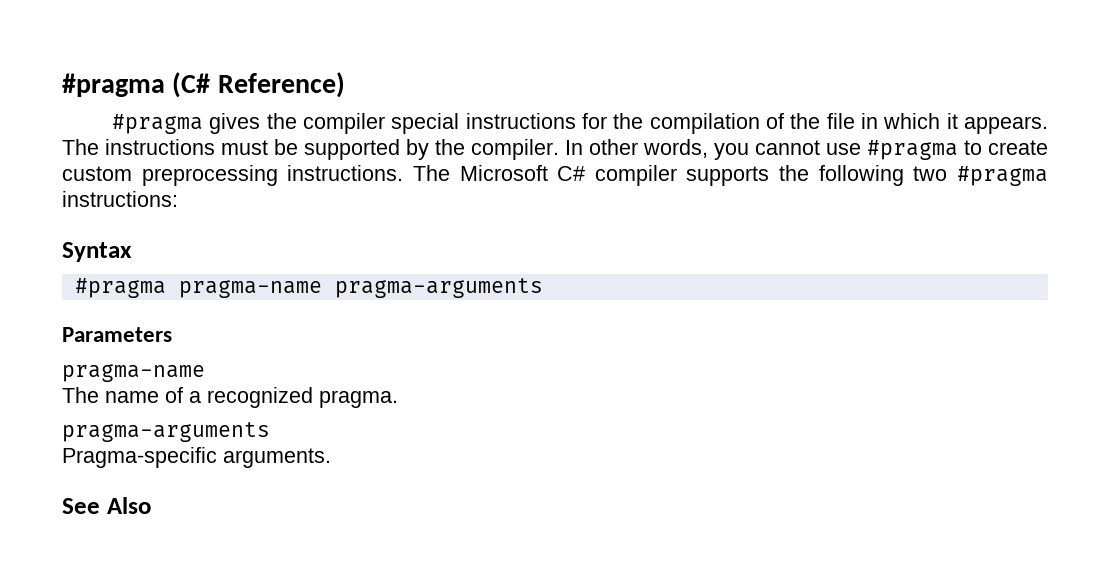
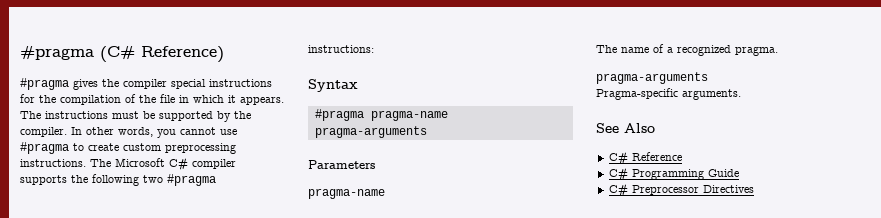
(151, 505) none -> [608,151,682,165] [608,167,739,181] [608,183,754,197] // C# Reference // C# Programming Guide // C# Preprocessor Directives

